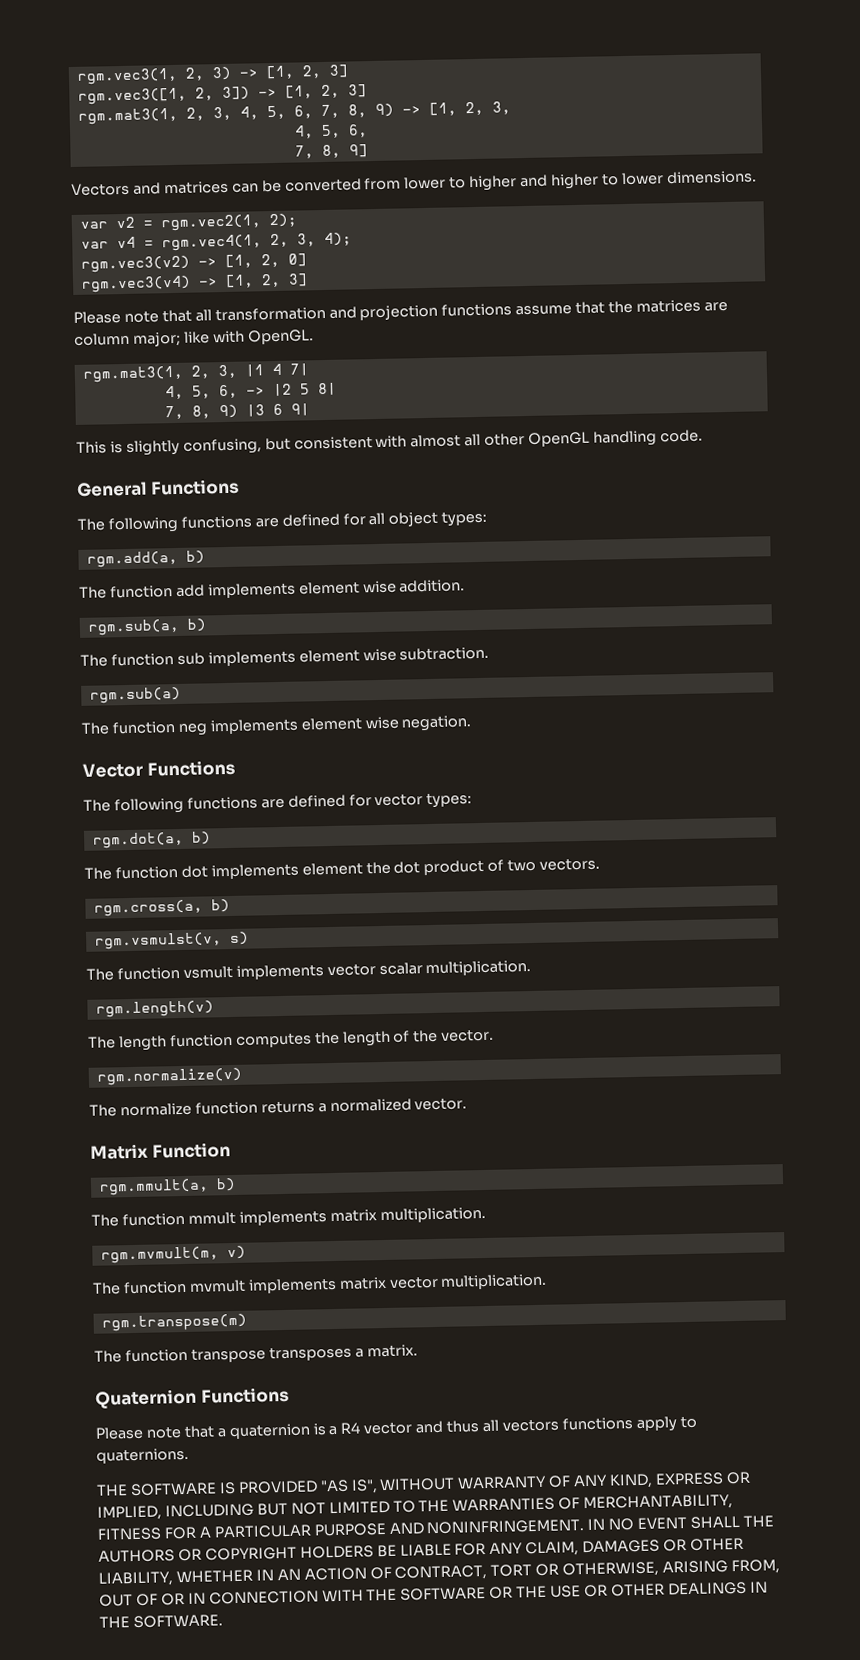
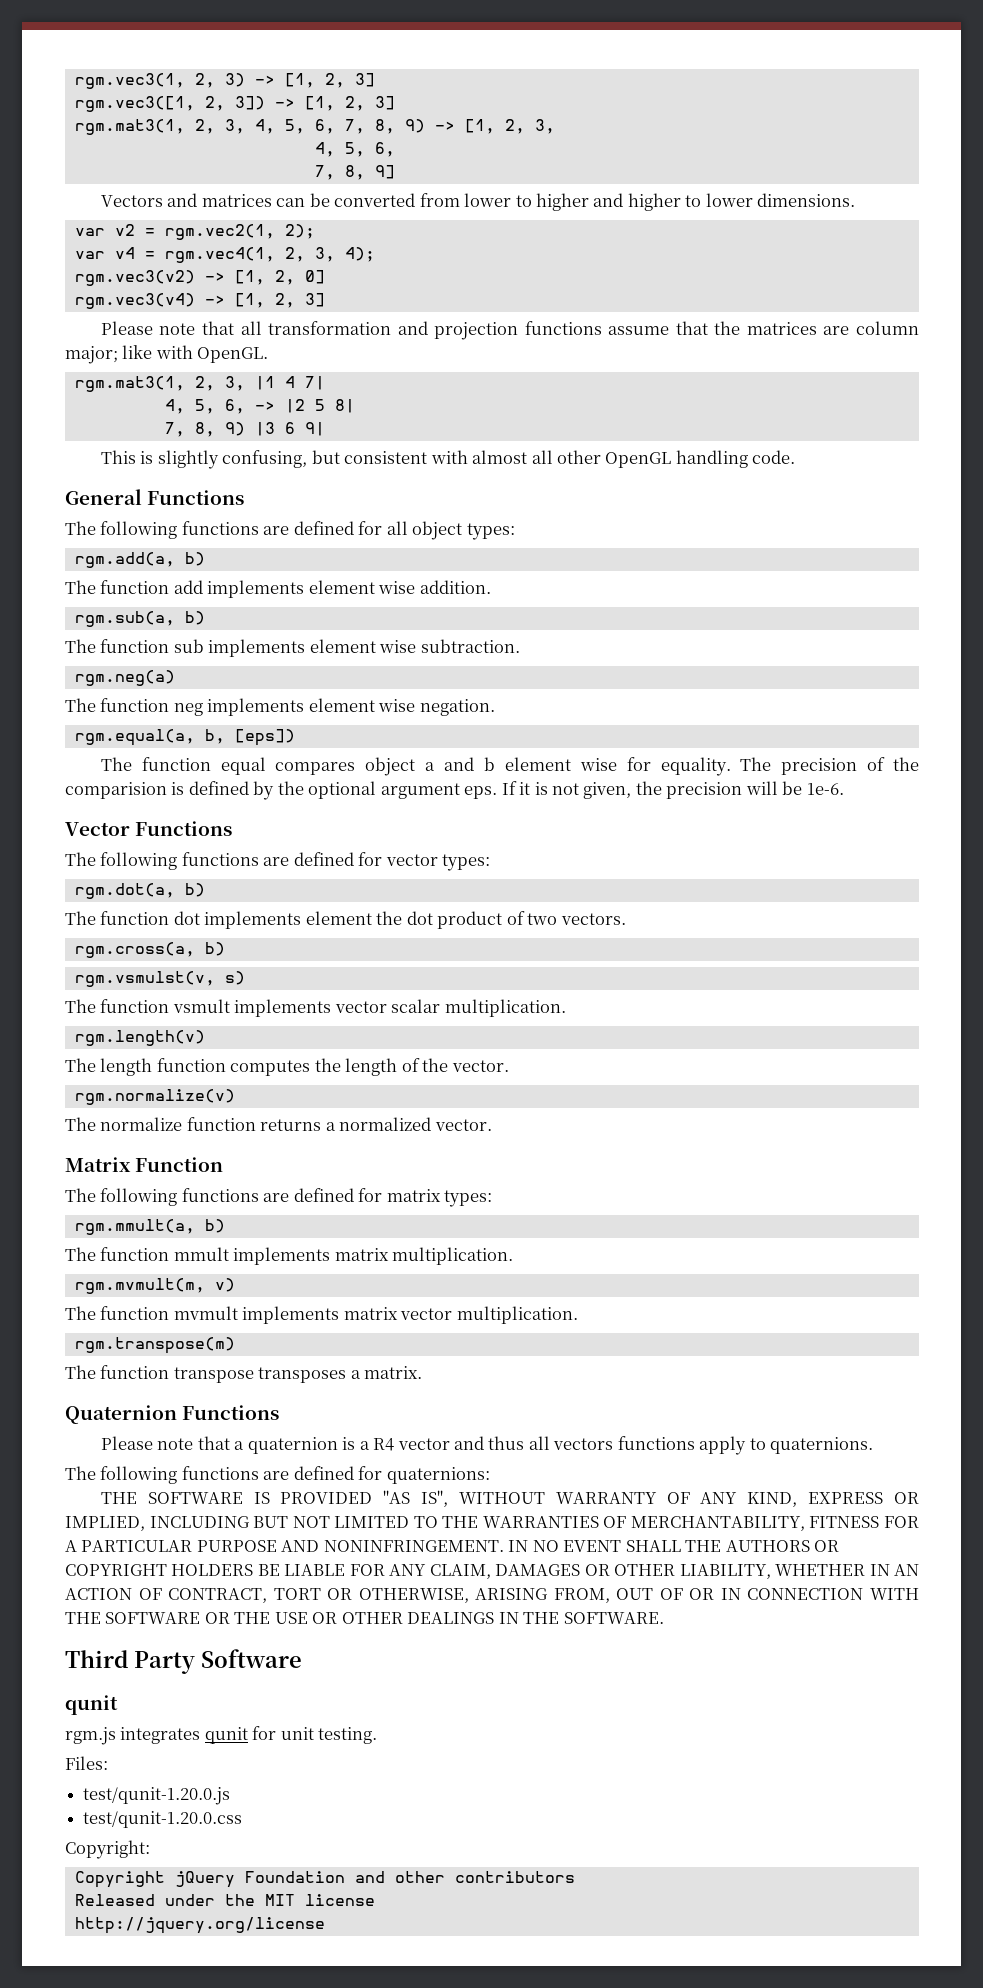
[89,686,181,704] rgm.sub(a) -> [74,670,175,686] rgm.neg(a)
(473, 723) none -> [74,729,295,746] [100,757,919,776] [65,781,844,800] // rgm.equal(a, b, [eps]) // The function equal compares object a and b element wise for equality. The precision of the comparision is defined by the optional argument eps. If it is not given, the precision will be 1e-6.
(231, 1150) none -> [65,1188,493,1207] // The following functions are defined for matrix types:
(189, 1455) none -> [65,1466,490,1484] // The following functions are defined for quaternions:
(223, 1621) none -> [65,1649,302,1674] [65,1695,118,1715] [65,1726,378,1745] [65,1756,108,1770] [83,1787,231,1805] [83,1811,243,1828] [65,1840,150,1859] [74,1871,575,1888] [74,1894,375,1906] [74,1917,325,1934] // Third Party Software // qunit // rgm.js integrates qunit for unit testing. // Files: // test/qunit-1.20.0.js // test/qunit-1.20.0.css // Copyright: // Copyright jQuery Foundation and other contributors // Released under the MIT license // http://jquery.org/license

